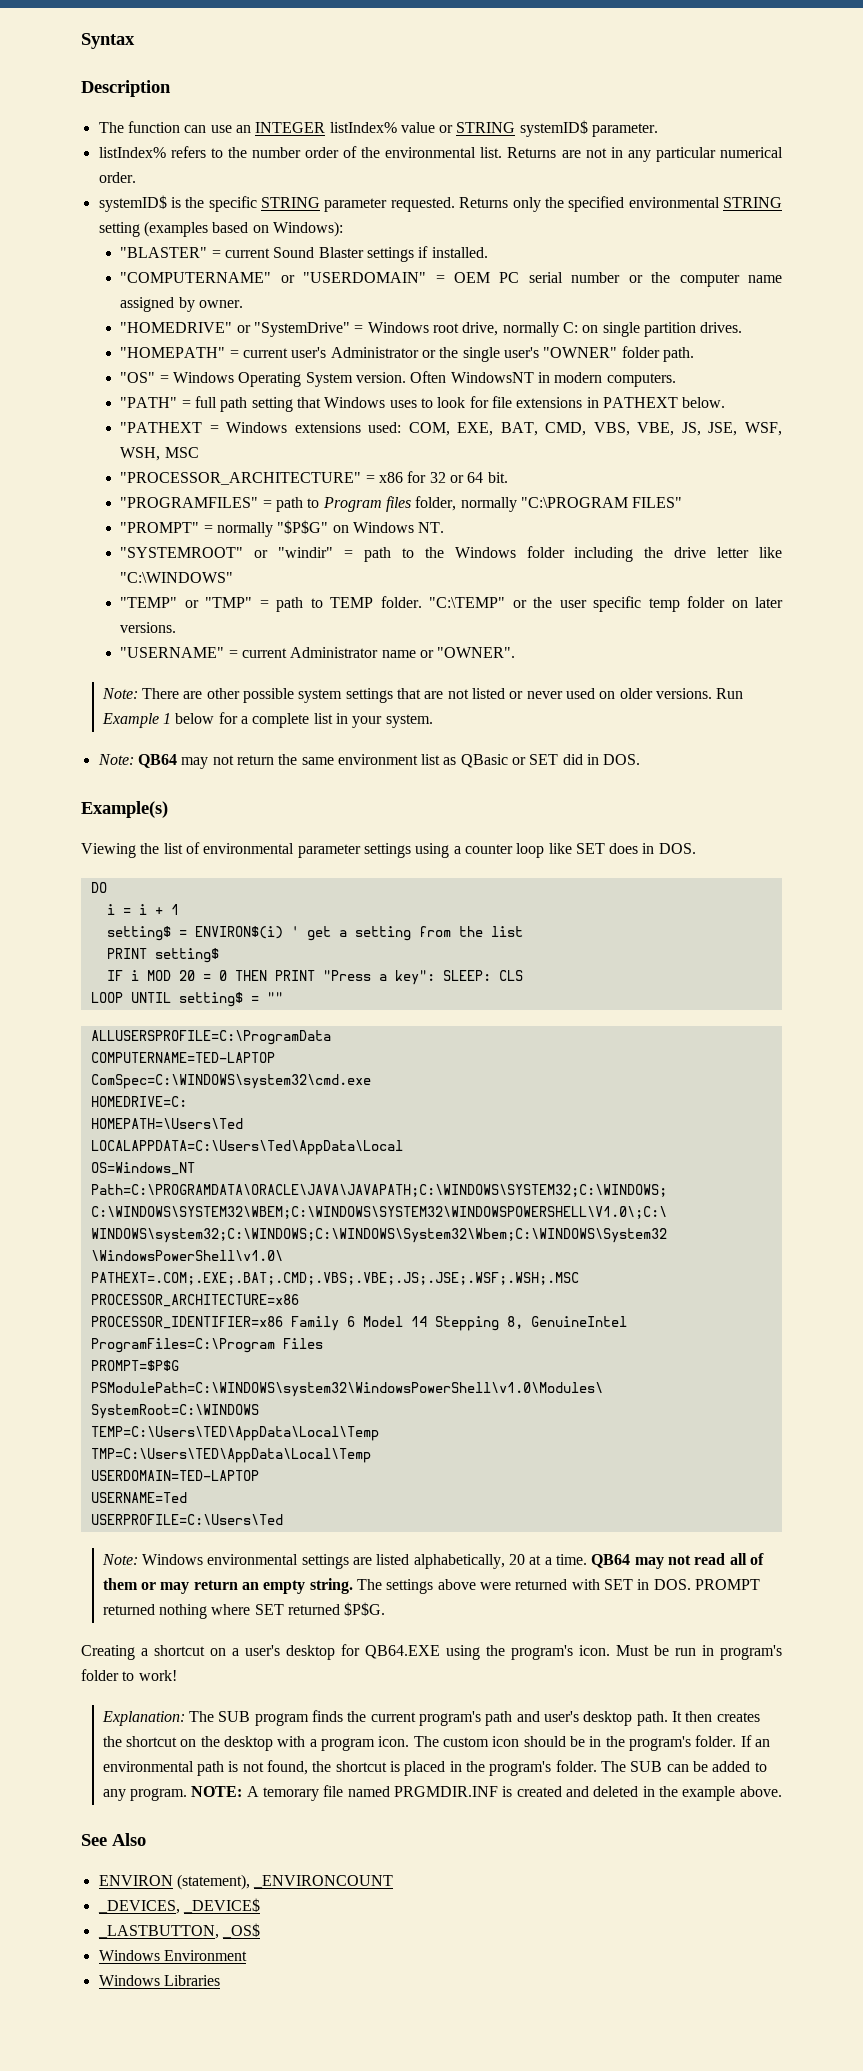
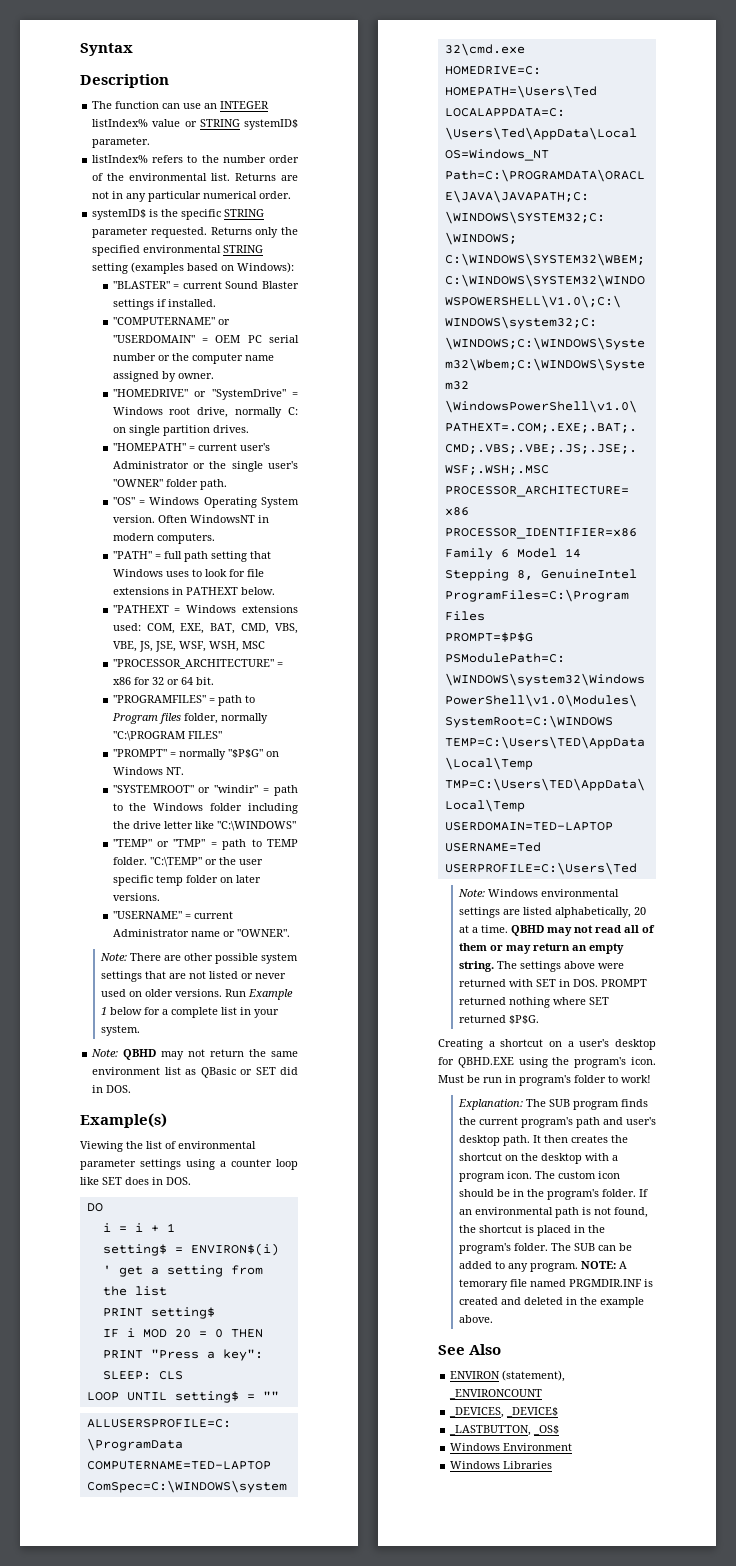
[137,754,177,768] QB64 -> [123,1049,157,1060] QBHD
[591,1554,631,1568] QB64 -> [510,925,544,936] QBHD
[365,1645,440,1659] QB64.EXE -> [457,1057,514,1068] QBHD.EXE

